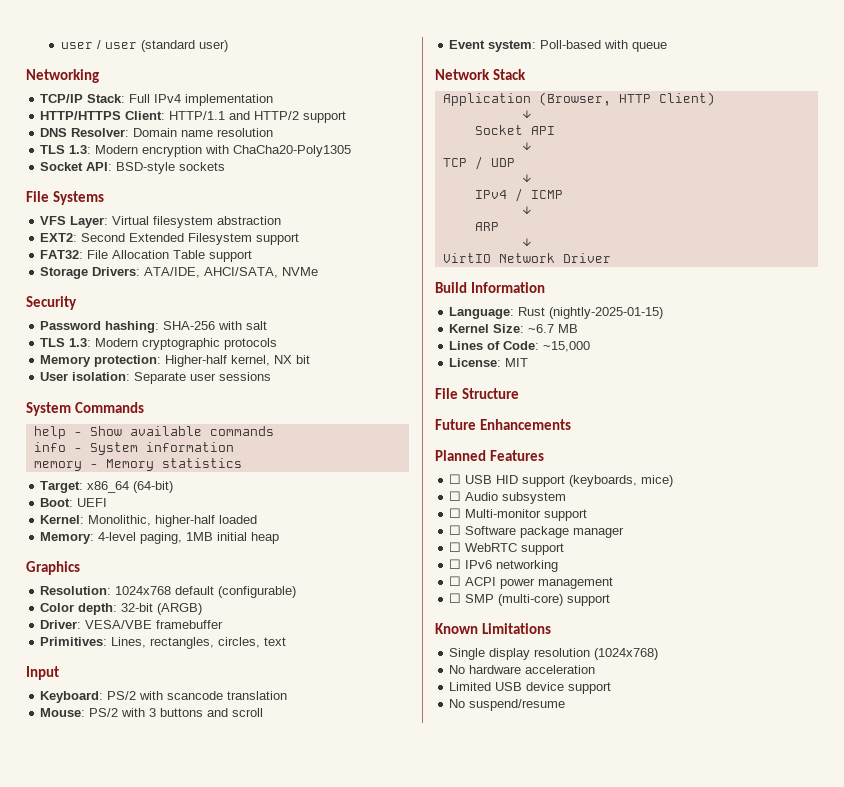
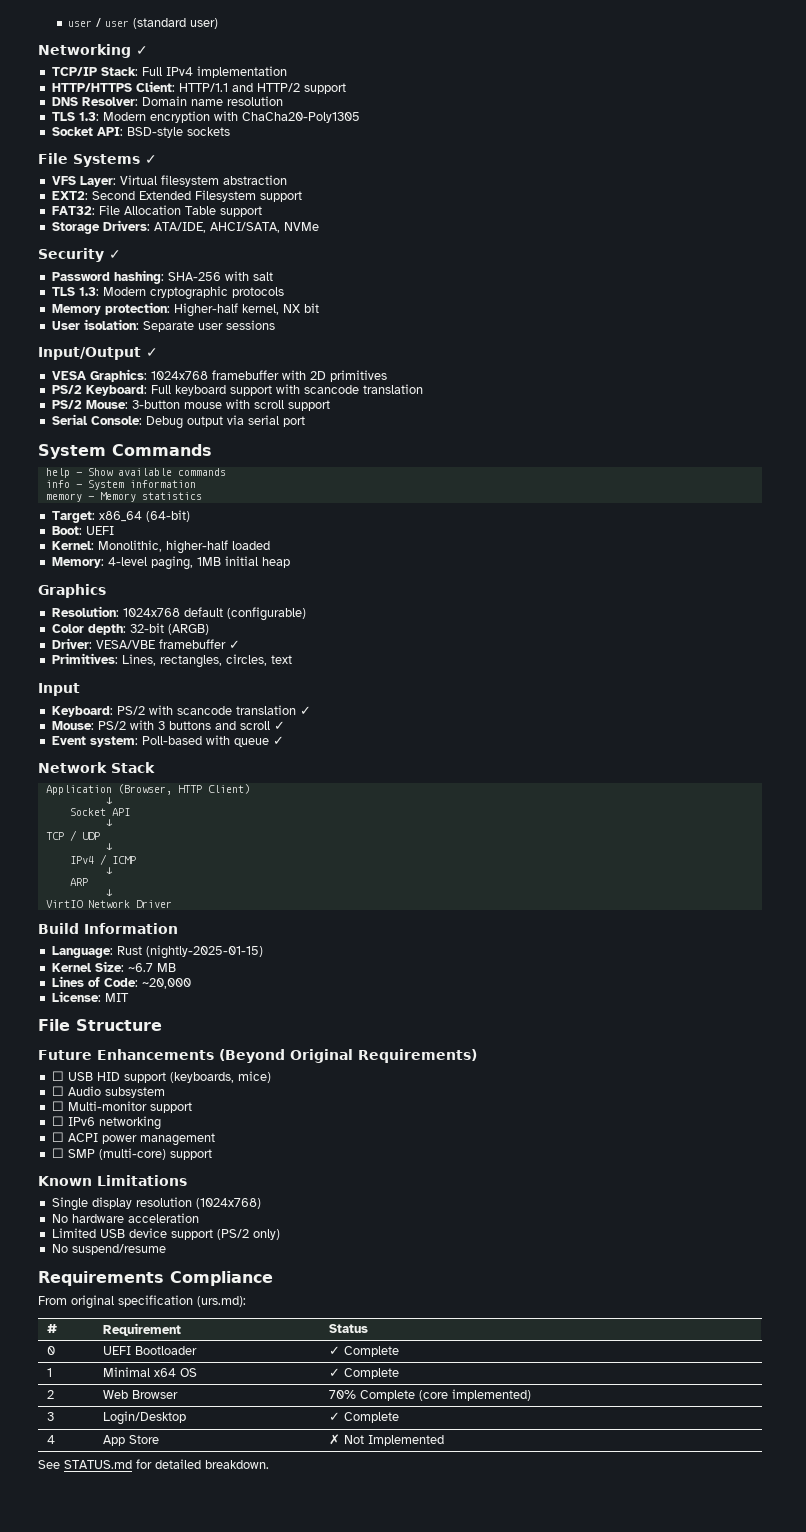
(99, 76) none -> [136,46,148,55] ✓
(104, 198) none -> [145,155,157,164] ✓
(77, 303) none -> [109,250,121,259] ✓
(272, 376) none -> [38,347,158,360] [51,369,387,382] [51,384,423,396] [51,399,330,411] [51,414,305,429] // Input/Output ✓ // VESA Graphics: 1024x768 framebuffer with 2D primitives // PS/2 Keyboard: Full keyboard support with scancode translation // PS/2 Mouse: 3-button mouse with scroll support // Serial Console: Debug output via serial port
(224, 624) none -> [228,640,240,649] ✓
(288, 695) none -> [299,706,311,715] ✓
(264, 712) none -> [273,721,285,730] ✓
(668, 47) none -> [272,736,284,745] ✓
[543,341,591,352] ~15,000 -> [141,978,191,989] ~20,000
[435,450,544,461] // Planned Features -> [219,1049,477,1063] (Beyond Original Requirements)
[449,525,625,538] [449,542,565,555] // ☐ Software package manager // ☐ WebRTC support -> (192, 1107) none
(612, 688) none -> [216,1229,280,1240] (PS/2 only)
(566, 705) none -> [38,1271,273,1286] [38,1295,246,1309] [46,1324,57,1333] [102,1323,181,1336] [328,1324,368,1333] [46,1346,55,1355] [102,1346,197,1355] [328,1346,399,1357] [46,1368,52,1377] [102,1367,197,1377] [328,1368,399,1379] [46,1390,54,1399] [102,1390,178,1399] [328,1389,531,1401] [46,1412,54,1421] [102,1411,186,1425] [328,1412,399,1423] [46,1435,55,1444] [102,1435,159,1446] [328,1434,444,1446] [38,1459,269,1469] // Requirements Compliance // From original specification (urs.md): // # | Requirement | Status // 0 | UEFI Bootloader | ✓ Complete // 1 | Minimal x64 OS | ✓ Complete // 2 | Web Browser | 70% Complete (core implemented) // 3 | Login/Desktop | ✓ Complete // 4 | App Store | ✗ Not Implemented // See STATUS.md for detailed breakdown.

